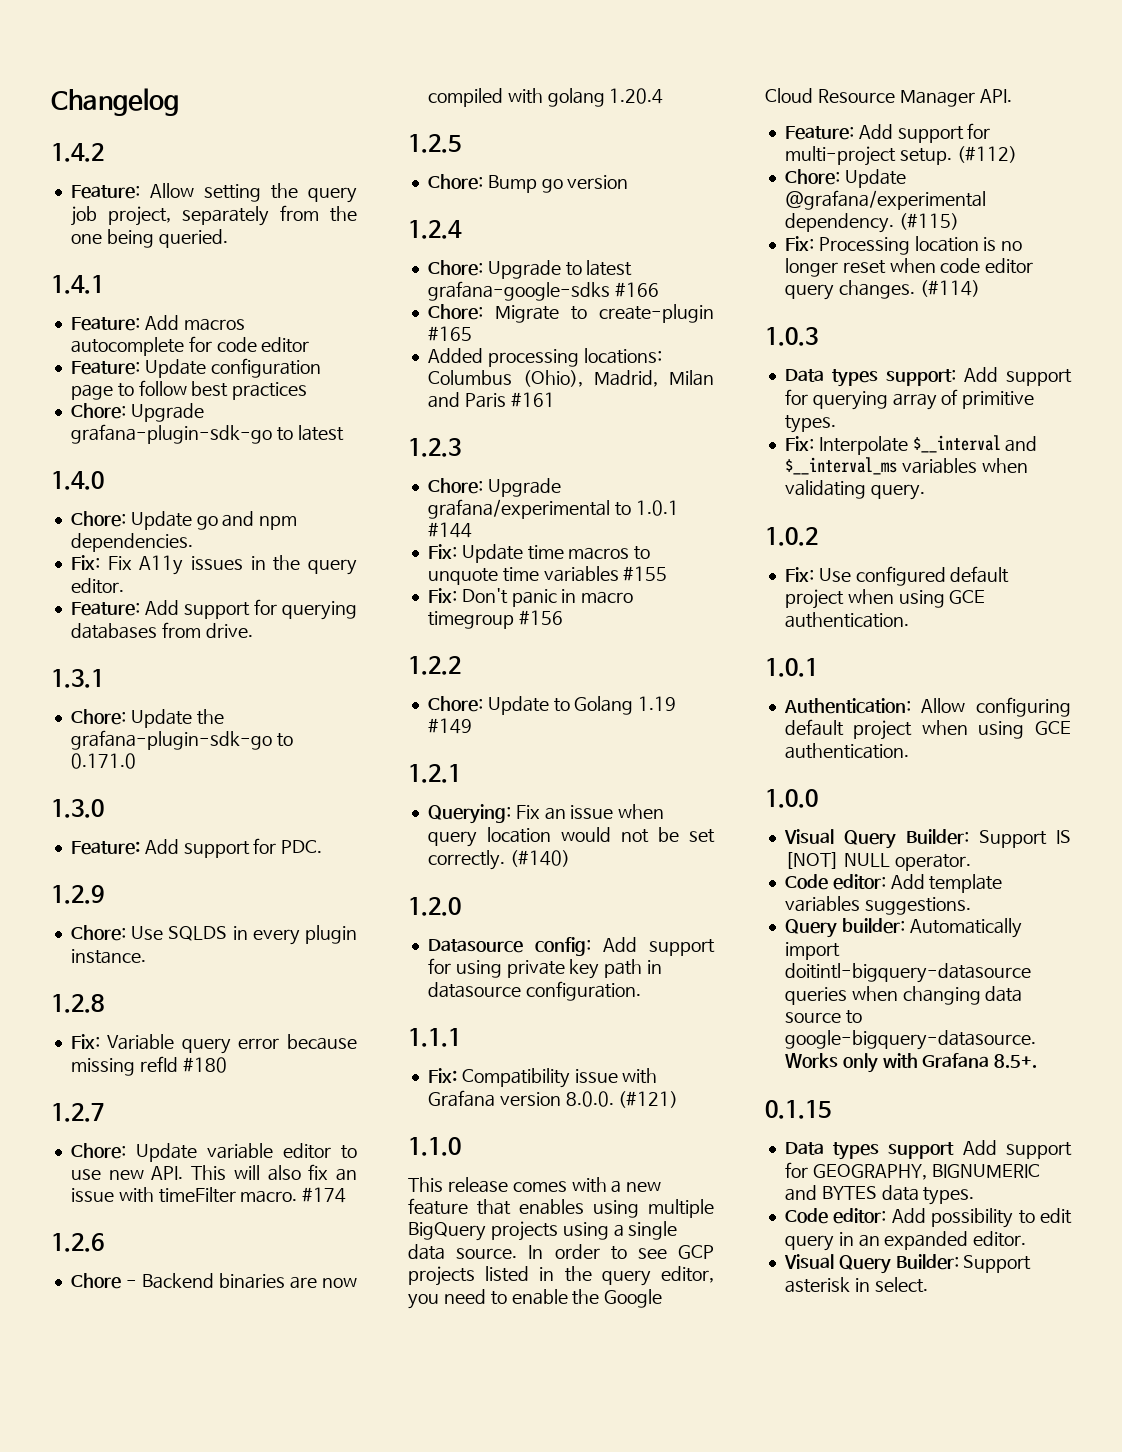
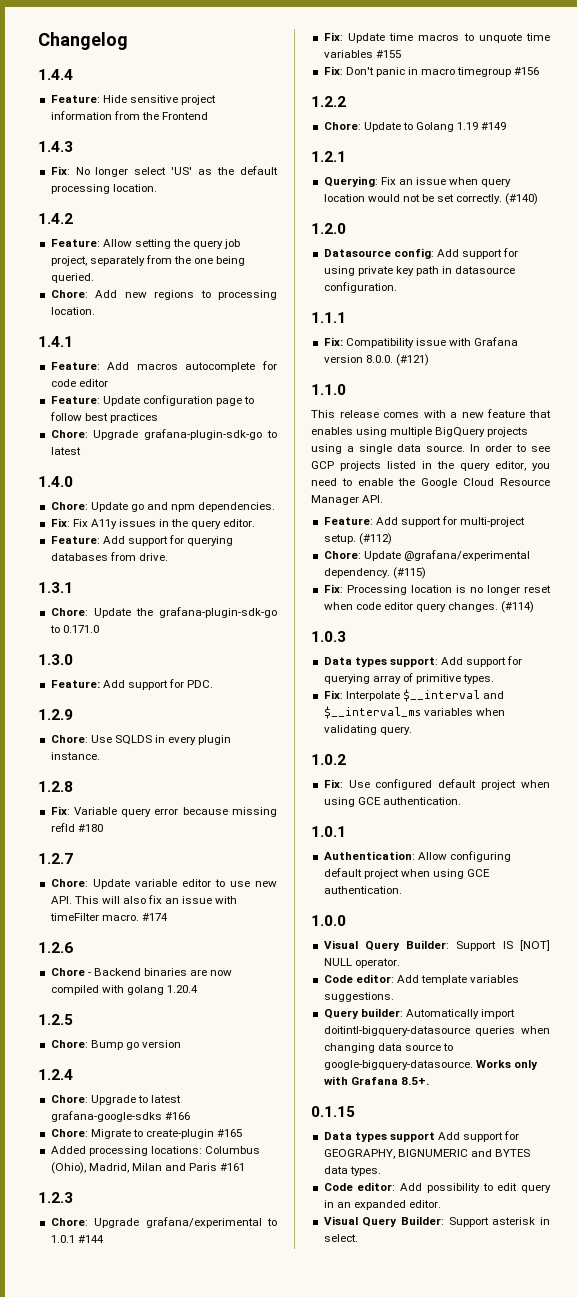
(179, 102) none -> [38,69,73,80] [50,95,216,105] [50,111,208,120] [38,141,73,152] [50,166,278,177] [50,184,157,194] // 1.4.4 // Feature: Hide sensitive project information from the Frontend // 1.4.3 // Fix: No longer select 'US' as the default processing location.
(228, 238) none -> [50,290,277,300] [50,307,95,315] // Chore: Add new regions to processing location.

